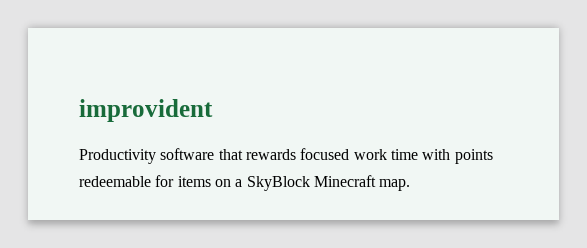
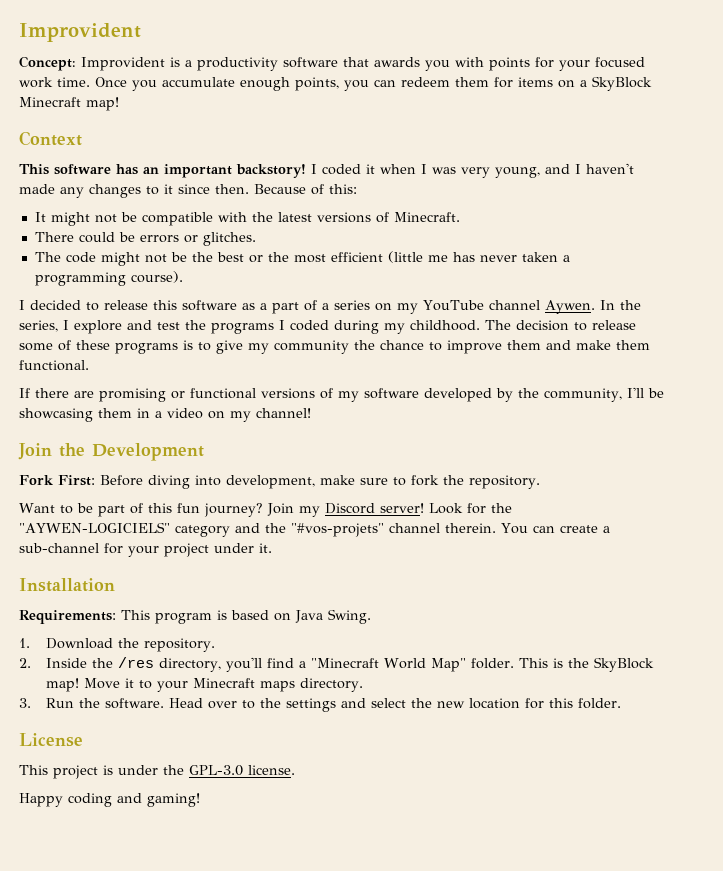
[79,99,213,122] [79,148,493,164] [79,176,151,187] improvident // Productivity software that rewards focused work time with points redeemable -> [19,23,141,42] [19,56,645,71] [19,77,489,91] Improvident // Concept: Improvident is a productivity software that awards you with points for your focused work time. Once you accumulate enough points, you can redeem them
[379,179,411,191] map. -> [86,97,119,111] [19,131,82,146] [19,163,634,178] [19,184,357,198] [34,212,460,226] [34,232,256,246] [34,251,570,266] [34,271,183,286] [19,300,641,314] [19,320,636,334] [19,340,650,354] [19,360,89,371] [19,387,664,402] [19,408,311,422] [18,443,204,461] [19,475,540,489] [19,503,512,517] [19,522,610,537] [19,543,272,557] [19,578,115,592] [19,609,371,624] [19,638,216,652] [19,657,655,672] [46,678,364,692] [19,698,622,712] [19,733,83,747] [19,765,295,779] [19,793,200,807] map! // Context // This software has an important backstory! I coded it when I was very young, and I haven't made any changes to it since then. Because of this: // It might not be compatible with the latest versions of Minecraft. // There could be errors or glitches. // The code might not be the best or the most efficient (little me has never taken a programming course). // I decided to release this software as a part of a series on my YouTube channel Aywen. In the series, I explore and test the programs I coded during my childhood. The decision to release some of these programs is to give my community the chance to improve them and make them functional. // If there are promising or functional versions of my software developed by the community, I'll be showcasing them in a video on my channel! // Join the Development // Fork First: Before diving into development, make sure to fork the repository. // Want to be part of this fun journey? Join my Discord server! Look for the "AYWEN-LOGICIELS" category and the "#vos-projets" channel therein. You can create a sub-channel for your project under it. // Installation // Requirements: This program is based on Java Swing. // 1. Download the repository. // 2. Inside the /res directory, you'll find a "Minecraft World Map" folder. This is the SkyBlock map! Move it to your Minecraft maps directory. // 3. Run the software. Head over to the settings and select the new location for this folder. // License // This project is under the GPL-3.0 license. // Happy coding and gaming!

